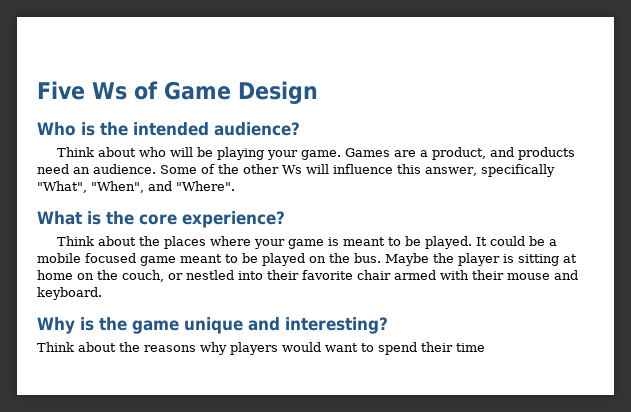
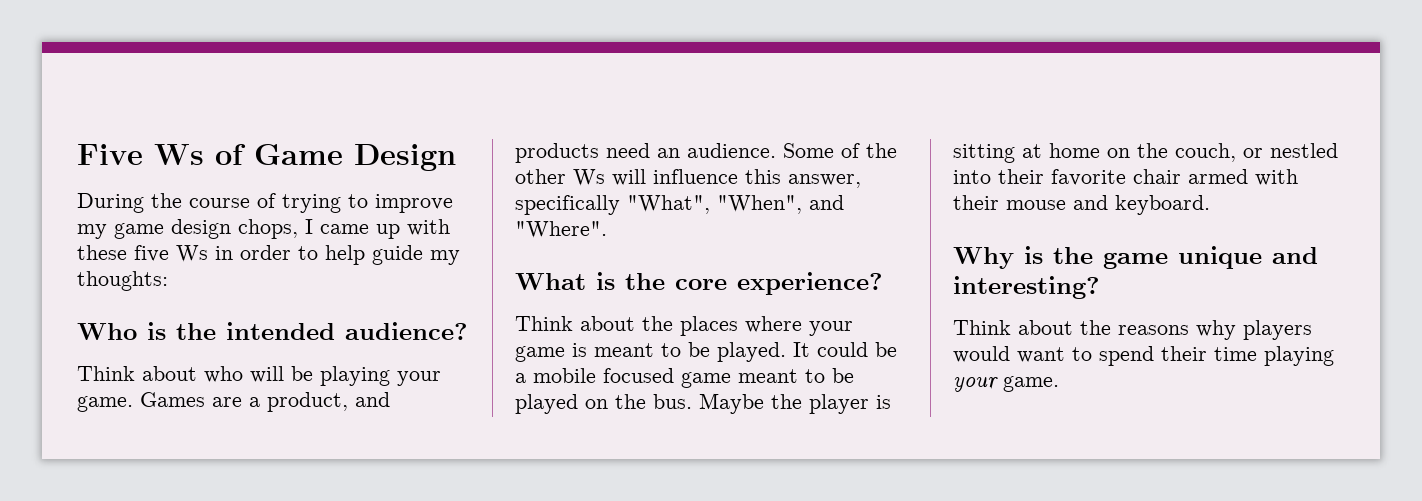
(318, 92) none -> [77,193,453,213] [77,219,450,239] [77,245,460,265] [77,271,168,291] // During the course of trying to improve my game design chops, I came up with these five Ws in order to help guide my thoughts:
(485, 347) none -> [1264,346,1334,366] [953,376,1059,392] playing your game.

